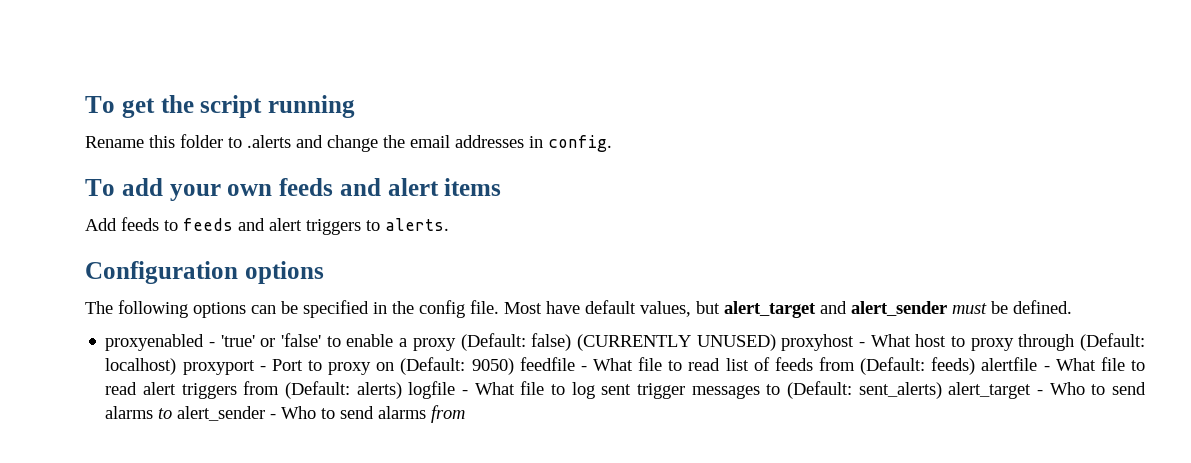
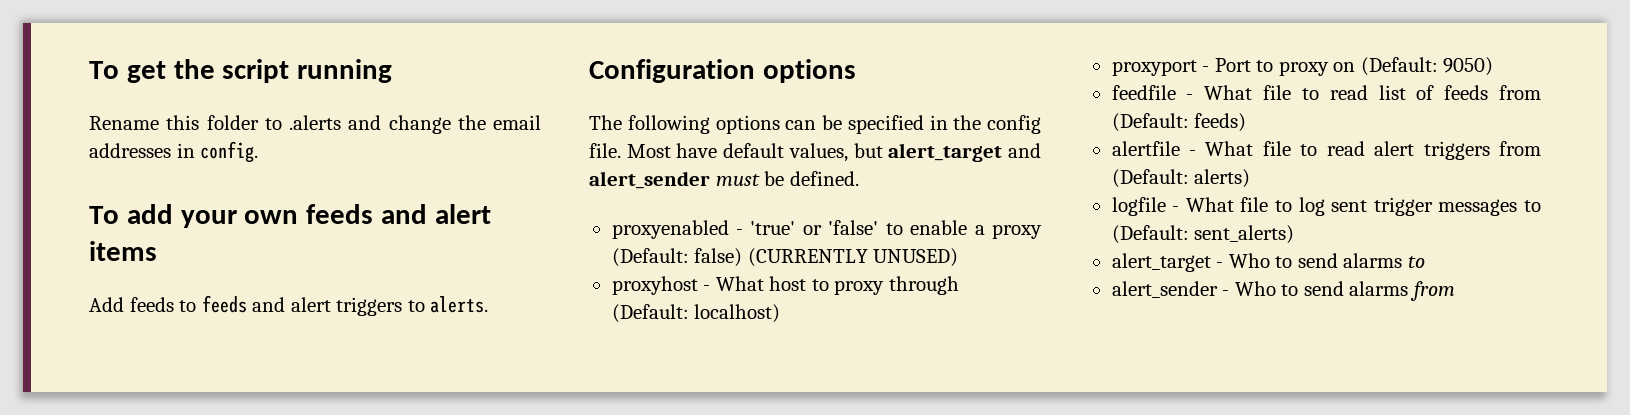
(776, 342) none -> (959, 257) //
(177, 366) none -> (781, 313) //
(514, 366) none -> (1494, 66) //
(976, 366) none -> (1247, 122) //
(402, 390) none -> (1251, 178) //
(942, 390) none -> (1295, 234) //
(173, 413) none -> (1425, 262) //

